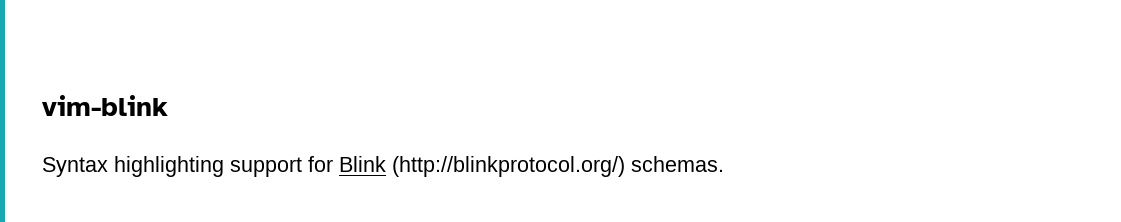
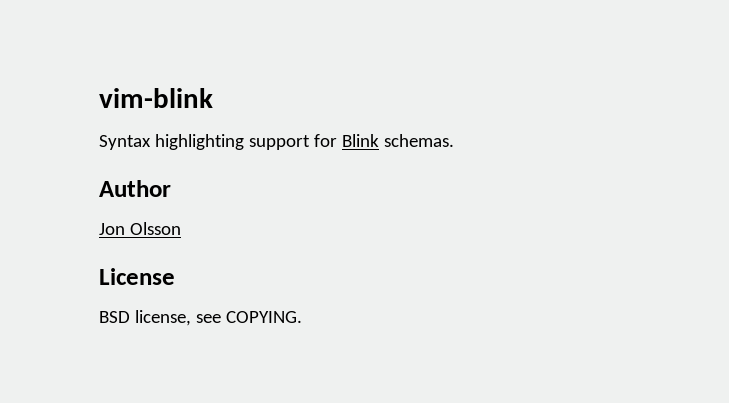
[392,156,625,177] (http://blinkprotocol.org/) -> (379, 140) none
(724, 164) none -> [99,180,171,197] [99,222,181,235] [99,268,175,285] [99,310,302,326] // Author // Jon Olsson // License // BSD license, see COPYING.

